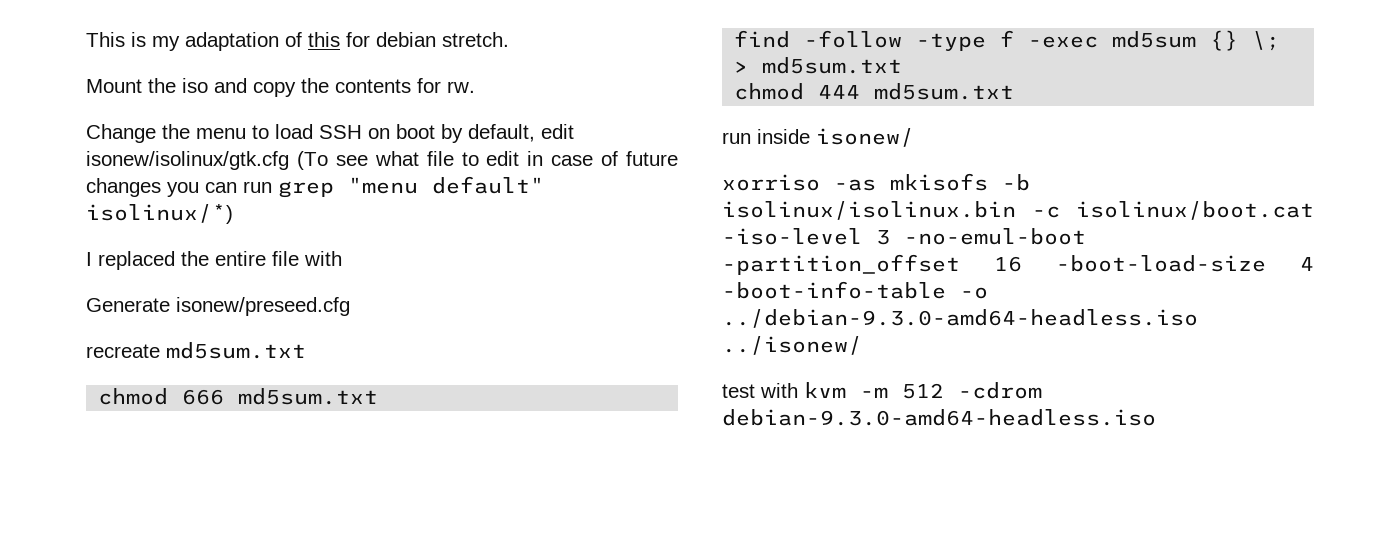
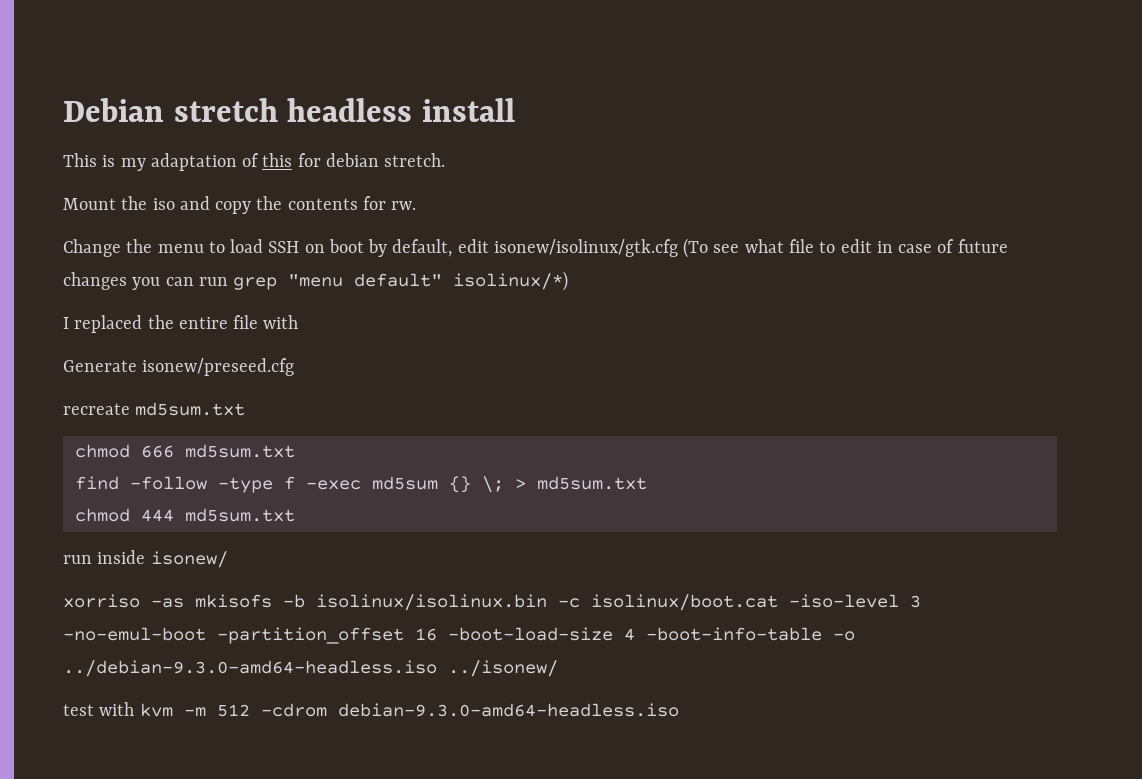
(86, 39) none -> [63,98,515,122] Debian stretch headless install //

